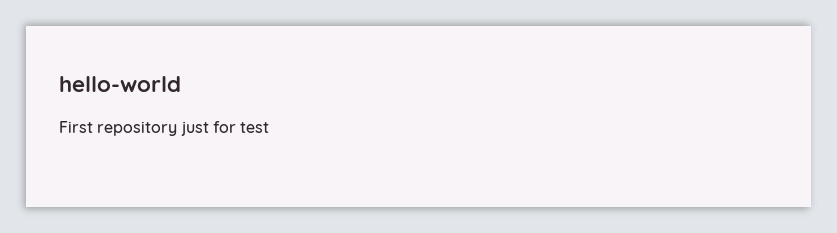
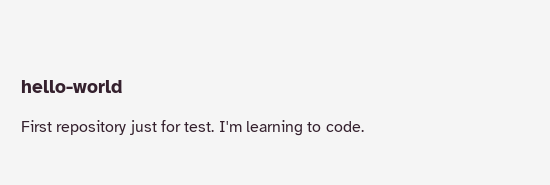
[240,122,270,133] test -> [184,120,364,136] test. I'm learning to code.

